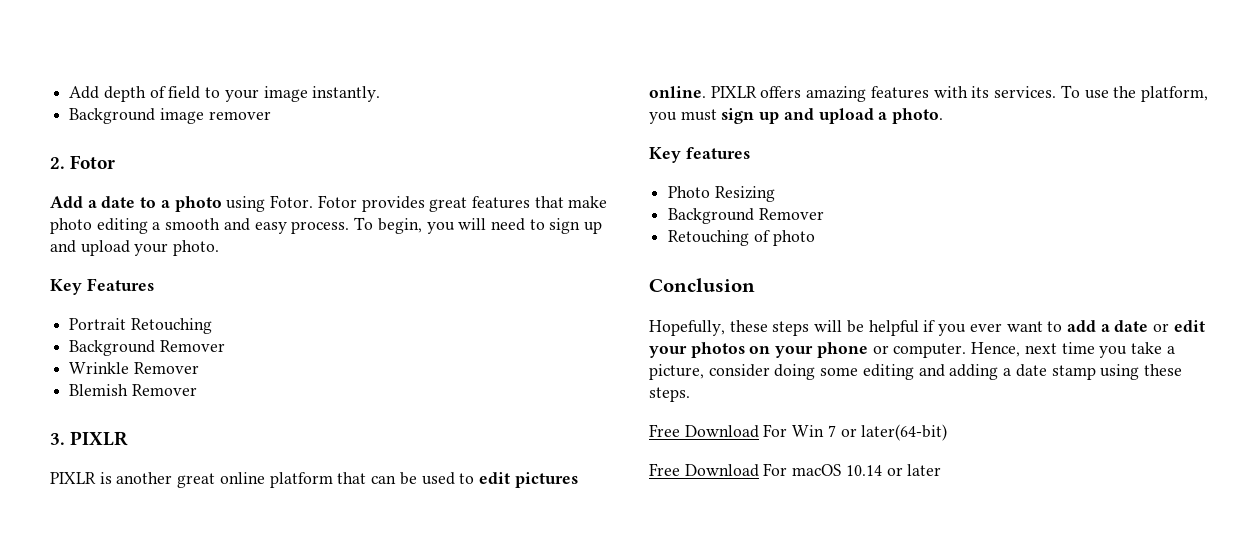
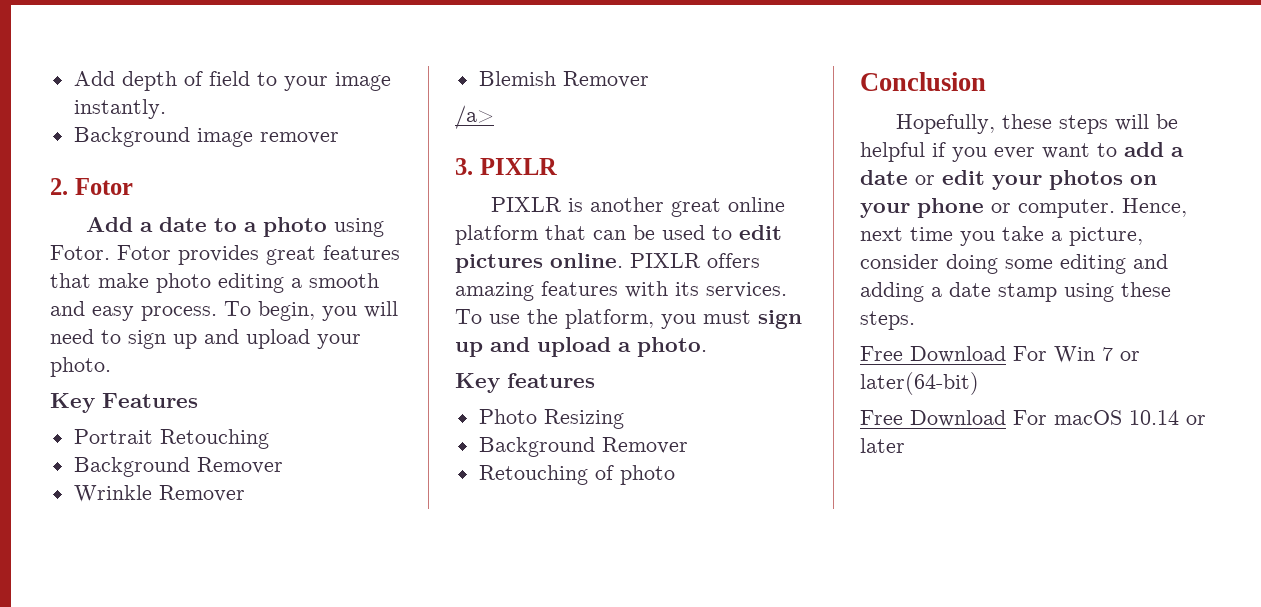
(197, 390) none -> [455,105,494,129] // /a>

